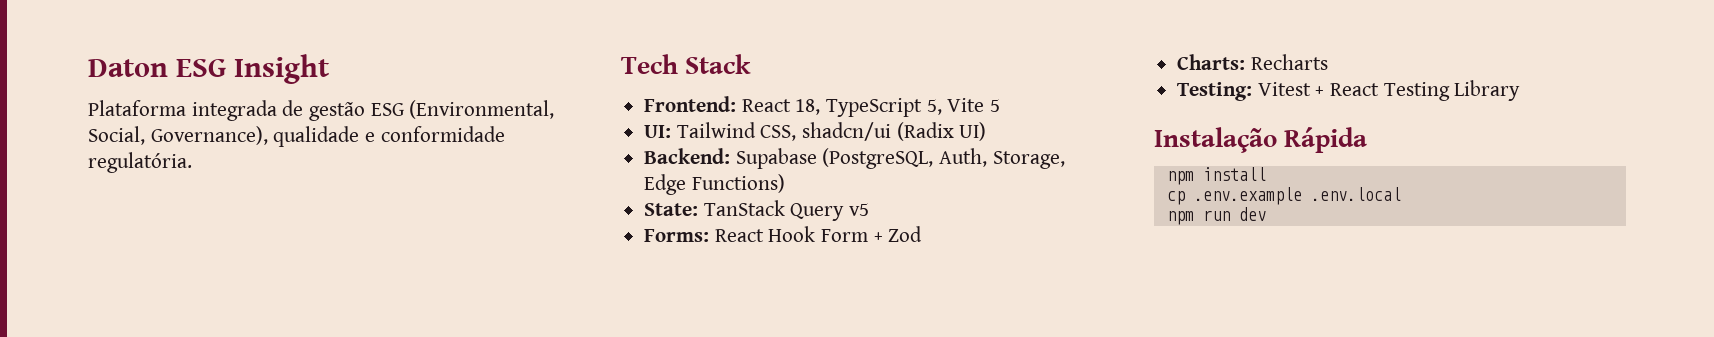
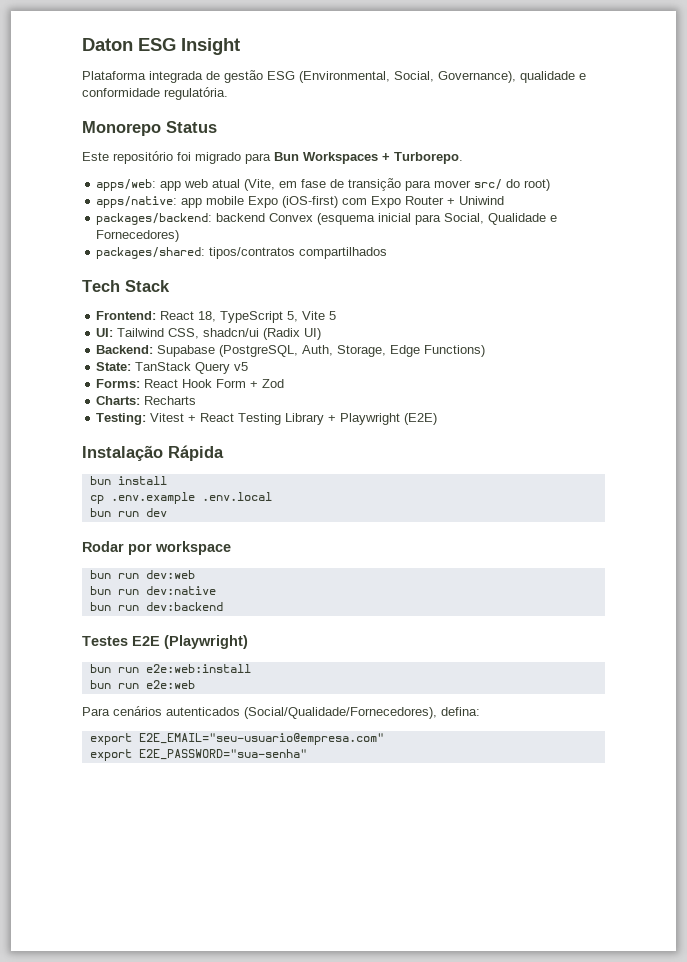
(192, 162) none -> [82,121,217,136] [82,151,463,164] [96,178,551,191] [96,196,505,208] [96,213,558,225] [96,230,180,242] [96,247,388,259] // Monorepo Status // Este repositório foi migrado para Bun Workspaces + Turborepo. // apps/web: app web atual (Vite, em fase de transição para mover src/ do root) // apps/native: app mobile Expo (iOS-first) com Expo Router + Uniwind // packages/backend: backend Convex (esquema inicial para Social, Qualidade e Fornecedores) // packages/shared: tipos/contratos compartilhados
(1521, 90) none -> [328,413,438,425] + Playwright (E2E)
[1166,171,1194,185] npm -> [89,476,111,485] bun
[1166,211,1194,225] npm -> [89,508,111,517] bun
(1266, 214) none -> [82,541,231,555] [89,570,195,579] [89,586,216,595] [89,602,223,611] [82,635,248,649] [89,664,251,673] [89,680,195,689] [82,706,480,719] [89,733,384,745] [89,749,307,761] // Rodar por workspace // bun run dev:web // bun run dev:native // bun run dev:backend // Testes E2E (Playwright) // bun run e2e:web:install // bun run e2e:web // Para cenários autenticados (Social/Qualidade/Fornecedores), defina: // export E2E_EMAIL="seu-usuario@empresa.com" // export E2E_PASSWORD="sua-senha"

